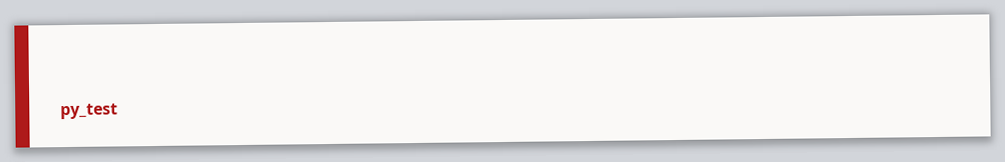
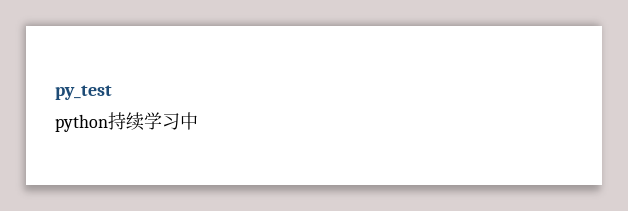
(118, 111) none -> [55,112,198,132] // python持续学习中

